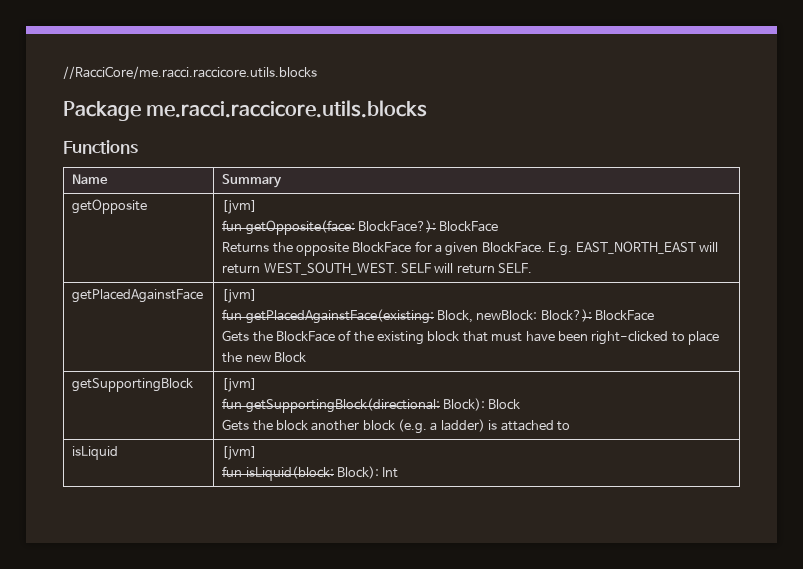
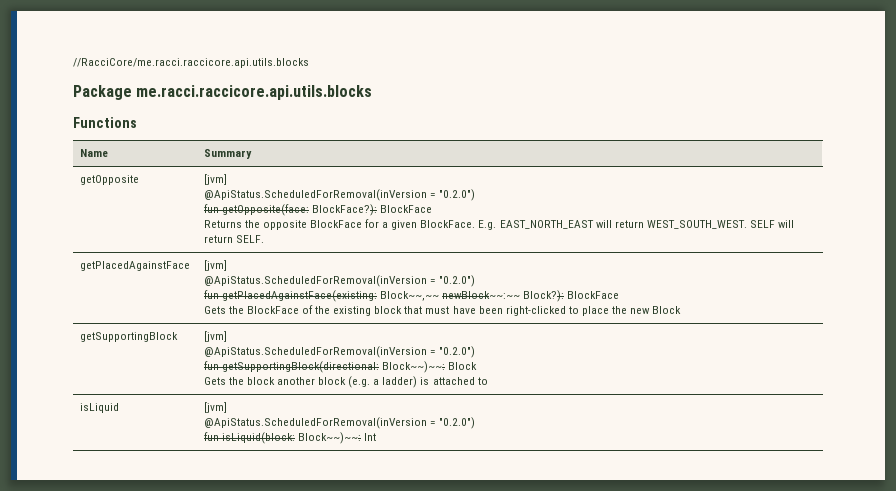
[63,66,317,79] //RacciCore/me.racci.raccicore.utils.blocks -> [73,58,309,68] //RacciCore/me.racci.raccicore.api.utils.blocks
[146,100,428,118] me.racci.raccicore.utils.blocks -> [136,85,373,100] me.racci.raccicore.api.utils.blocks
(258, 207) none -> [203,189,475,201] // @ApiStatus.ScheduledForRemoval(inVersion = "0.2.0")
(258, 296) none -> [203,275,475,287] // @ApiStatus.ScheduledForRemoval(inVersion = "0.2.0")
[436,310,538,323] Block, newBlock: -> [379,291,520,301] Block~~,~~ newBlock~~:~~
(258, 385) none -> [203,346,475,358] // @ApiStatus.ScheduledForRemoval(inVersion = "0.2.0")
[442,398,485,411] Block): -> [381,361,445,373] Block~~)~~:
(258, 453) none -> [203,417,475,429] // @ApiStatus.ScheduledForRemoval(inVersion = "0.2.0")
[336,466,379,479] Block): -> [297,432,361,444] Block~~)~~:

